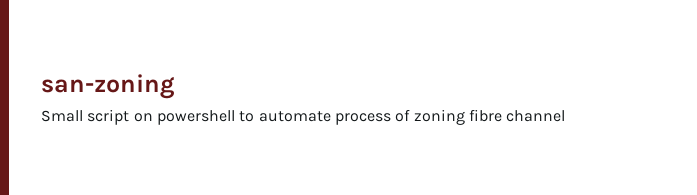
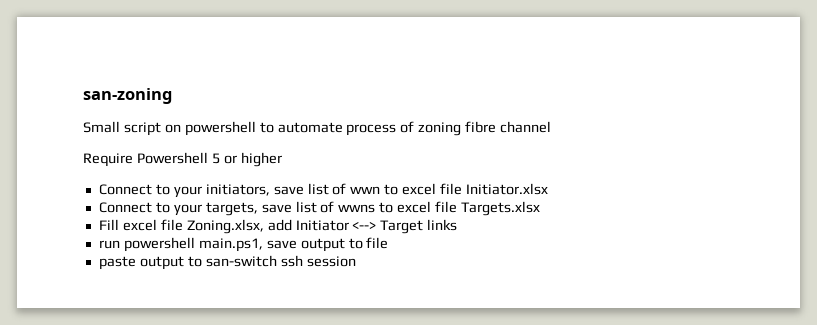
(566, 116) none -> [83,152,282,167] [98,183,549,198] [98,201,541,216] [98,219,458,234] [98,237,389,252] [98,255,356,270] // Require Powershell 5 or higher // Connect to your initiators, save list of wwn to excel file Initiator.xlsx // Connect to your targets, save list of wwns to excel file Targets.xlsx // Fill excel file Zoning.xlsx, add Initiator <--> Target links // run powershell main.ps1, save output to file // paste output to san-switch ssh session

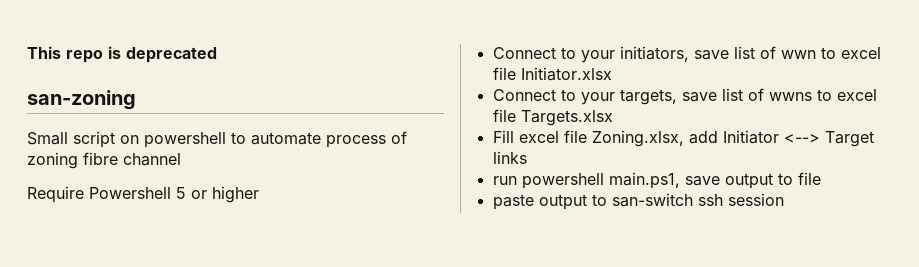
(83, 96) none -> [27,46,217,63] This repo is deprecated //

